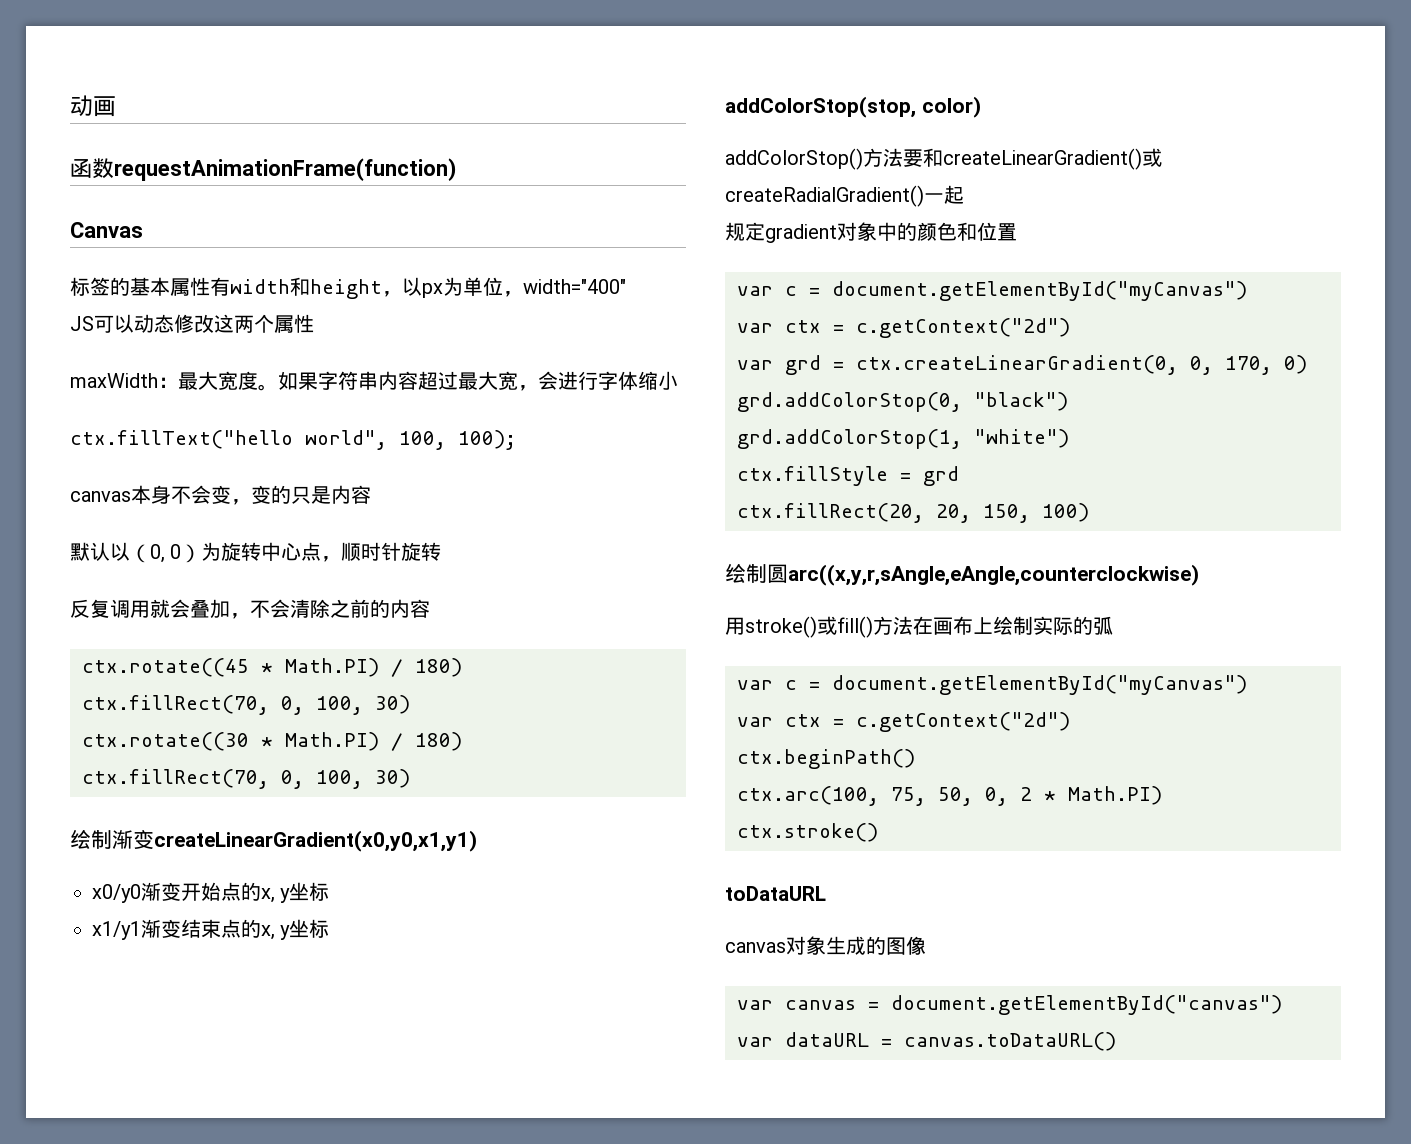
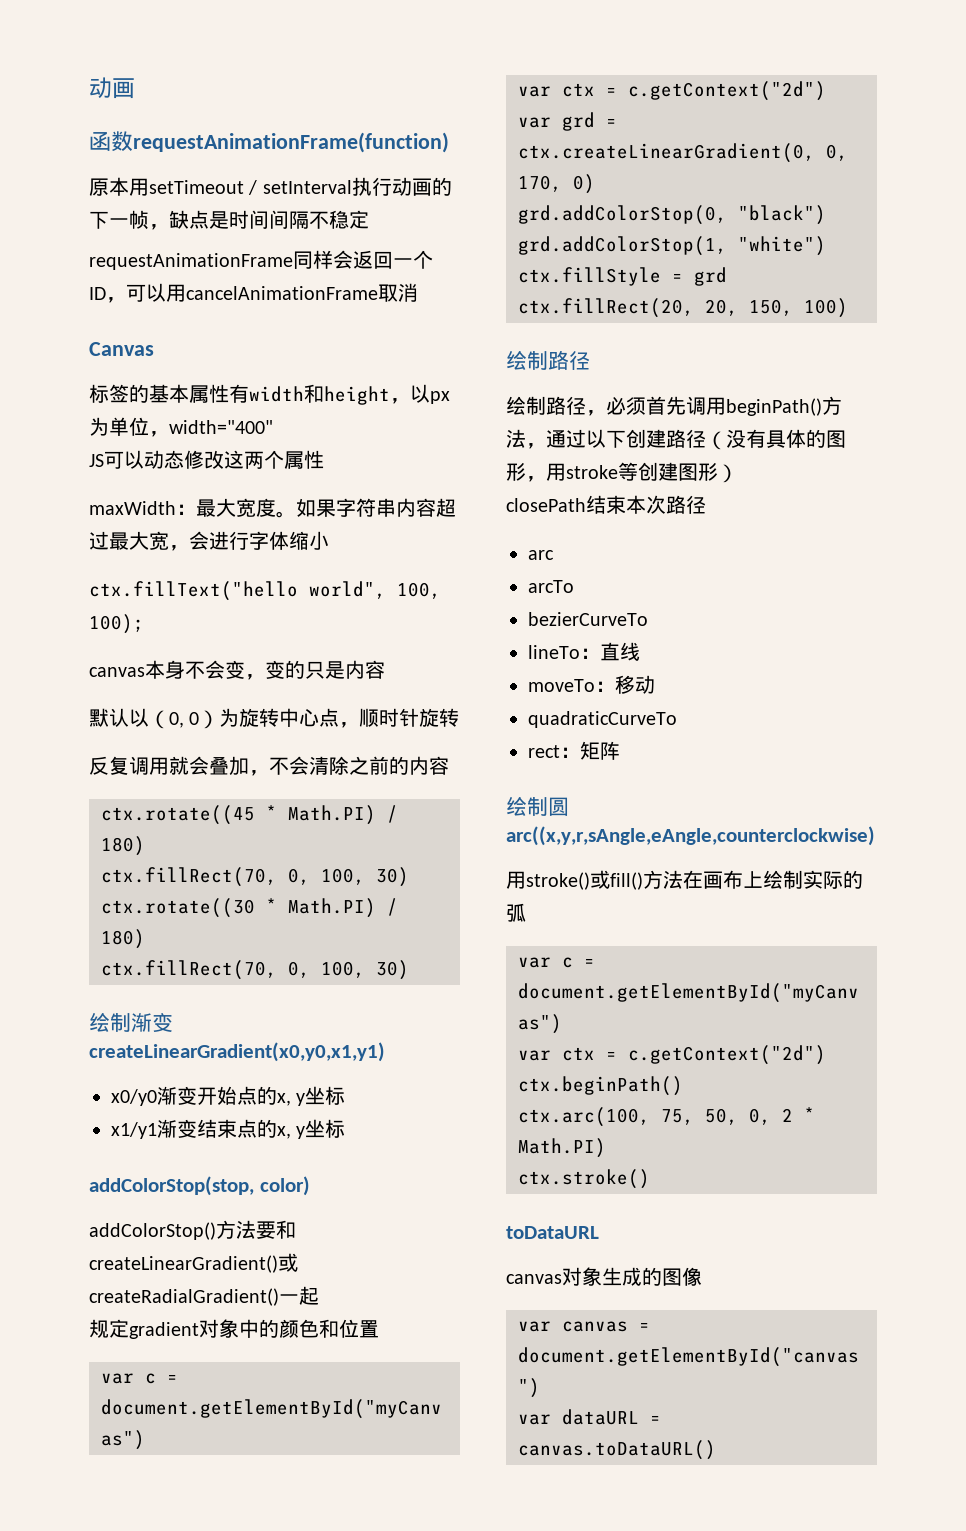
(456, 169) none -> [89,177,452,196] [89,210,369,230] [89,250,433,270] [89,283,418,303] // 原本用setTimeout / setInterval执行动画的下一帧，缺点是时间间隔不稳定 // requestAnimationFrame同样会返回一个ID，可以用cancelAnimationFrame取消
(1089, 512) none -> [506,350,590,370] [506,396,842,416] [506,429,846,450] [506,462,738,483] [506,495,706,514] [528,550,554,560] [528,580,574,593] [528,612,648,626] [528,642,640,661] [528,675,655,694] [528,711,677,728] [528,741,620,760] // 绘制路径 // 绘制路径，必须首先调用beginPath()方法，通过以下创建路径（没有具体的图形，用stroke等创建图形） // closePath结束本次路径 // arc // arcTo // bezierCurveTo // lineTo：直线 // moveTo：移动 // quadraticCurveTo // rect：矩阵

